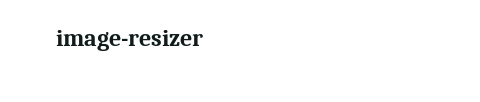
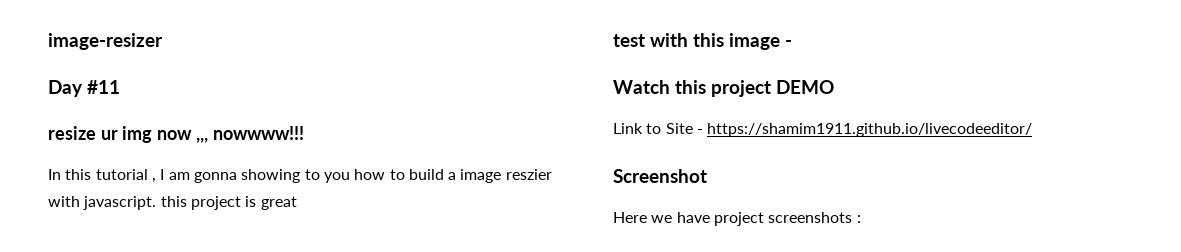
(203, 40) none -> [48,80,120,97] [48,126,304,143] [48,169,552,183] [48,196,297,210] [613,33,792,50] [613,80,834,97] [613,123,1033,137] [613,169,707,183] [613,212,861,226] // Day #11 // resize ur img now ,,, nowwww!!! // In this tutorial , I am gonna showing to you how to build a image reszier with javascript. this project is great // test with this image - // Watch this project DEMO // Link to Site - https://shamim1911.github.io/livecodeeditor/ // Screenshot // Here we have project screenshots :

